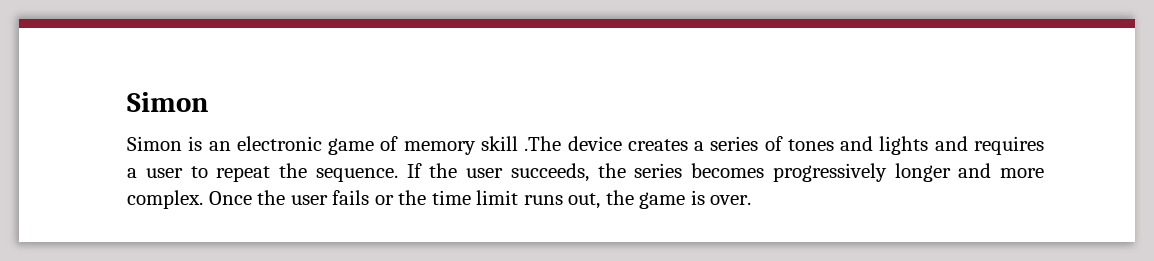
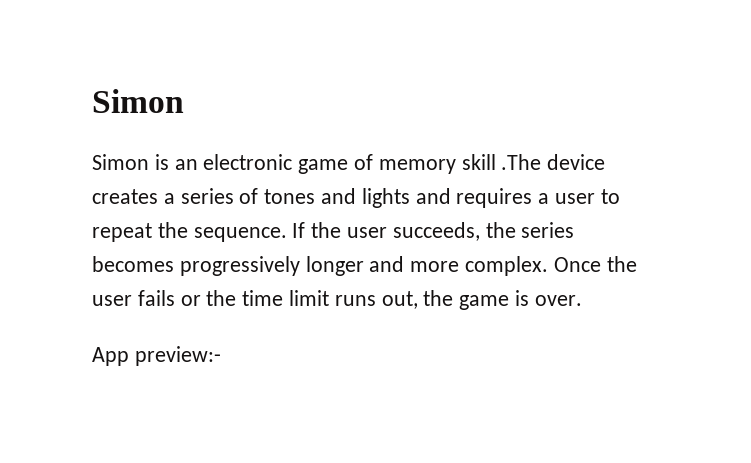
(752, 200) none -> [92,346,221,366] // App preview:-

